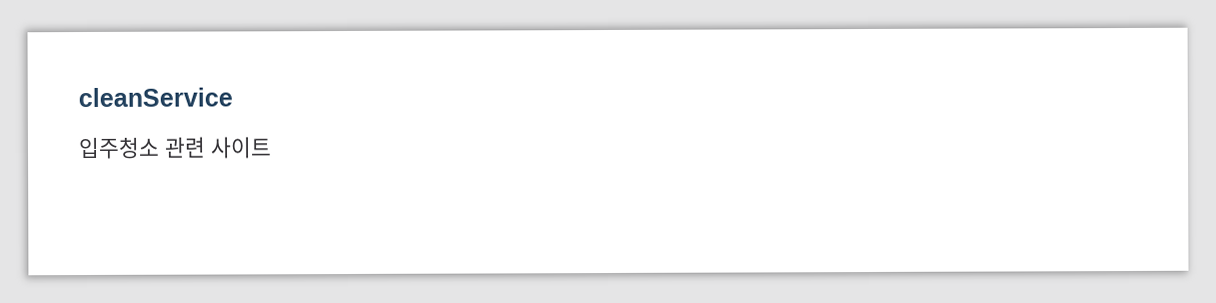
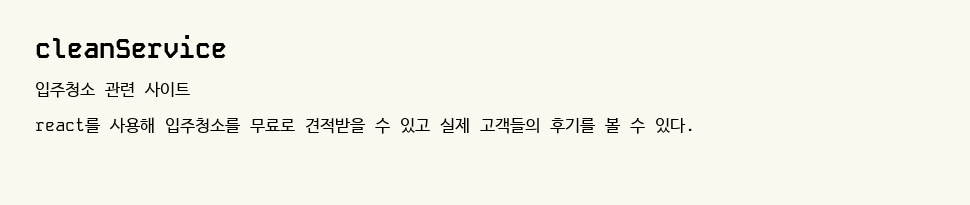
(272, 147) none -> [35,117,695,134] // react를 사용해 입주청소를 무료로 견적받을 수 있고 실제 고객들의 후기를 볼 수 있다.

